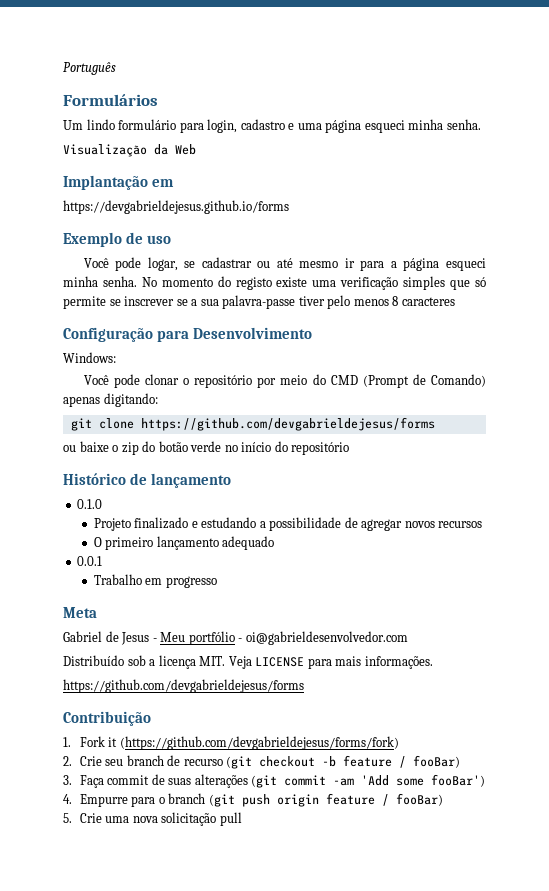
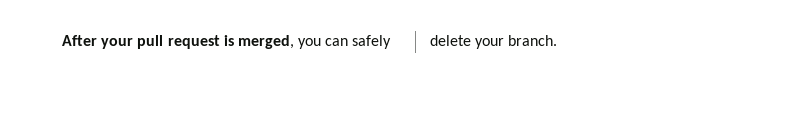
[63,62,116,75] [63,94,158,106] [63,119,481,133] [63,144,196,157] [63,175,175,190] [63,200,289,214] [63,232,172,247] [83,257,486,271] [63,276,487,290] [63,295,455,309] [63,327,313,342] [63,352,116,363] [83,374,487,388] [63,393,158,407] [70,417,435,431] [63,441,350,455] [63,473,232,488] [77,499,103,509] [93,517,483,531] [93,536,275,550] [77,556,103,566] [93,574,217,588] [63,607,97,618] [63,631,408,645] [63,655,433,669] [63,679,304,693] [63,711,151,726] [63,736,399,750] [63,755,461,769] [63,774,486,788] [63,793,443,807] [63,812,242,826] Português // Formulários // Um lindo formulário para login, cadastro e uma página esqueci minha senha. // Visualização da Web // Implantação em // https://devgabrieldejesus.github.io/forms // Exemplo de uso // Você pode logar, se cadastrar ou até mesmo ir para a página esqueci minha senha. No momento do registo existe uma verificação simples que só permite se inscrever se a sua palavra-passe tiver pelo menos 8 caracteres // Configuração para Desenvolvimento // Windows: // Você pode clonar o repositório por meio do CMD (Prompt de Comando) apenas digitando: // git clone https://github.com/devgabrieldejesus/forms // ou baixe o zip do botão verde no início do repositório // Histórico de lançamento // 0.1.0 // Projeto finalizado e estudando a possibilidade de agregar novos recursos // O primeiro lançamento adequado // 0.0.1 // Trabalho em progresso // Meta // Gabriel de Jesus - Meu portfólio - oi@gabrieldesenvolvedor.com // Distribuído sob a licença MIT. Veja LICENSE para mais informações. // https://github.com/devgabrieldejesus/forms // Contribuição // 1. Fork it (https://github.com/devgabrieldejesus/forms/fork) // 2. Crie seu branch de recurso (git checkout -b feature / fooBar) // 3. Faça commit de suas alterações (git commit -am 'Add some fooBar') // 4. Empurre para o branch (git push origin feature / fooBar) // 5. Crie uma nova solicitação pull -> [62,35,558,49] After your pull request is merged, you can safely delete your branch.

